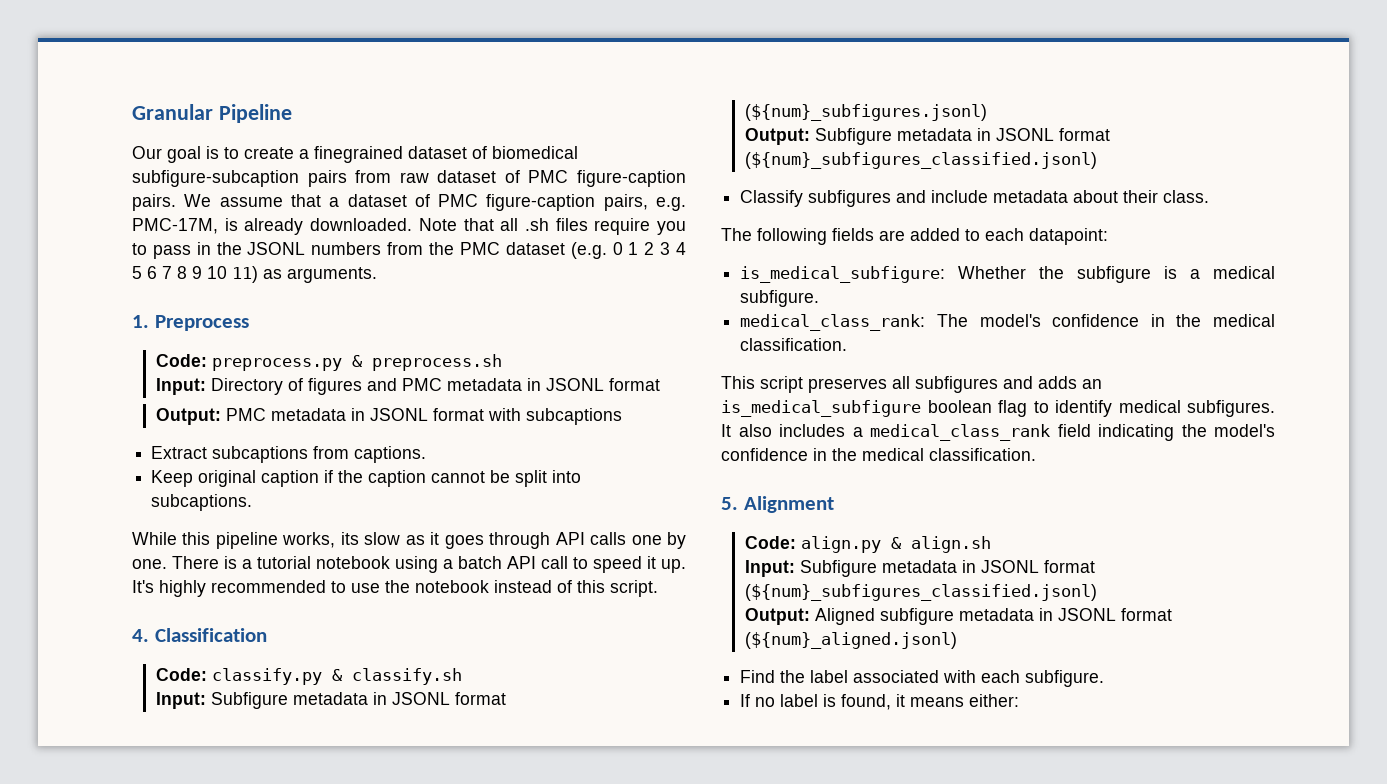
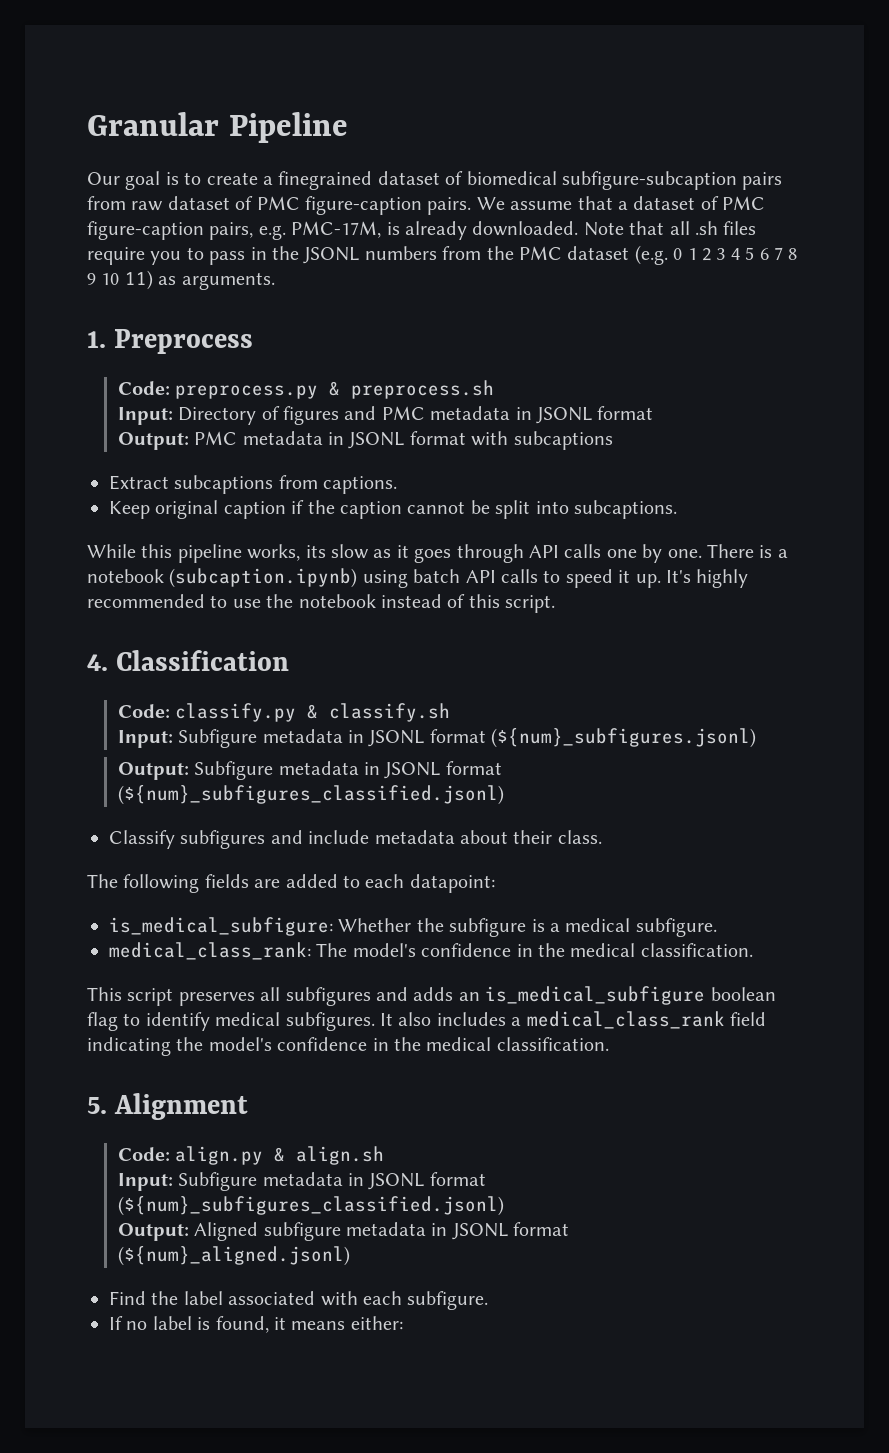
[257,556,453,573] tutorial notebook using a -> [87,568,408,588] notebook (subcaption.ipynb) using
[541,556,568,569] call -> [500,569,538,583] calls

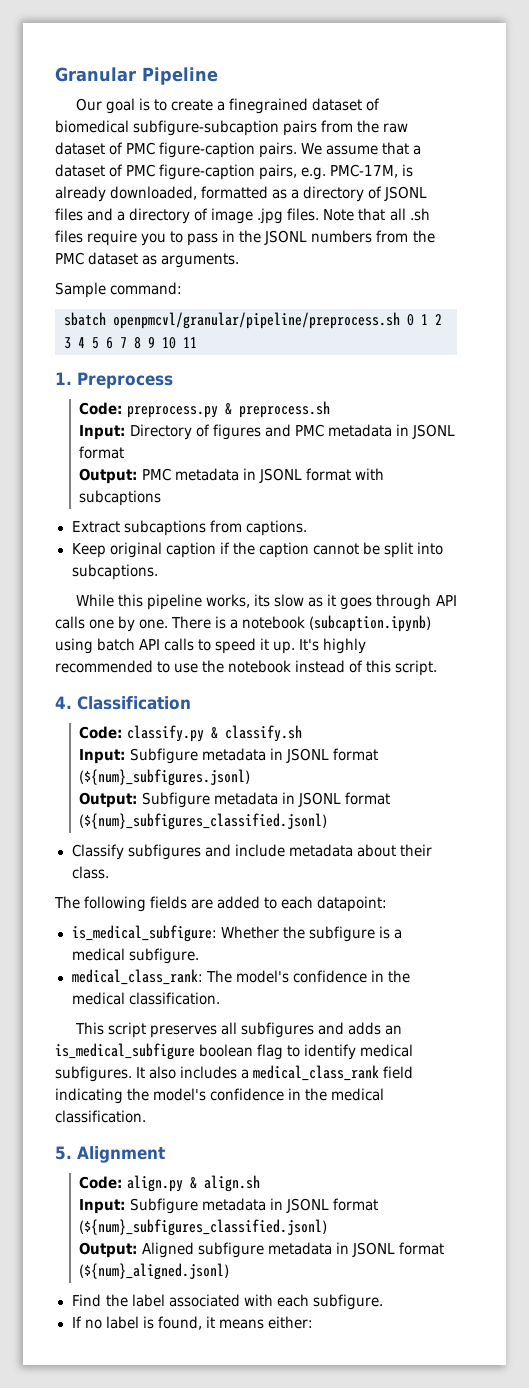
(126, 203) none -> [357,120,380,133] the
[472,221,579,236] downloaded. -> [110,186,428,202] [55,208,320,224] downloaded, formatted as a directory of JSONL files and a directory of image .jpg files.
[634,245,668,265] (e.g. -> [142,253,240,268] [55,282,183,298] [64,312,400,329] as arguments. // Sample command: // sbatch openpmcvl/granular/pipeline/preprocess.sh
[124,270,275,290] 11) as arguments. -> [183,337,197,348] 11

